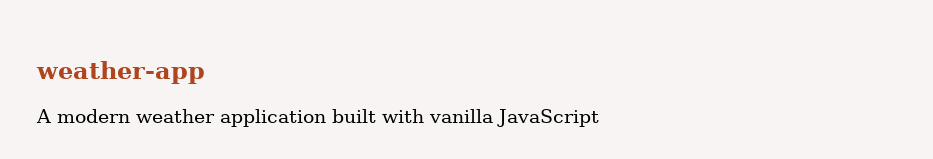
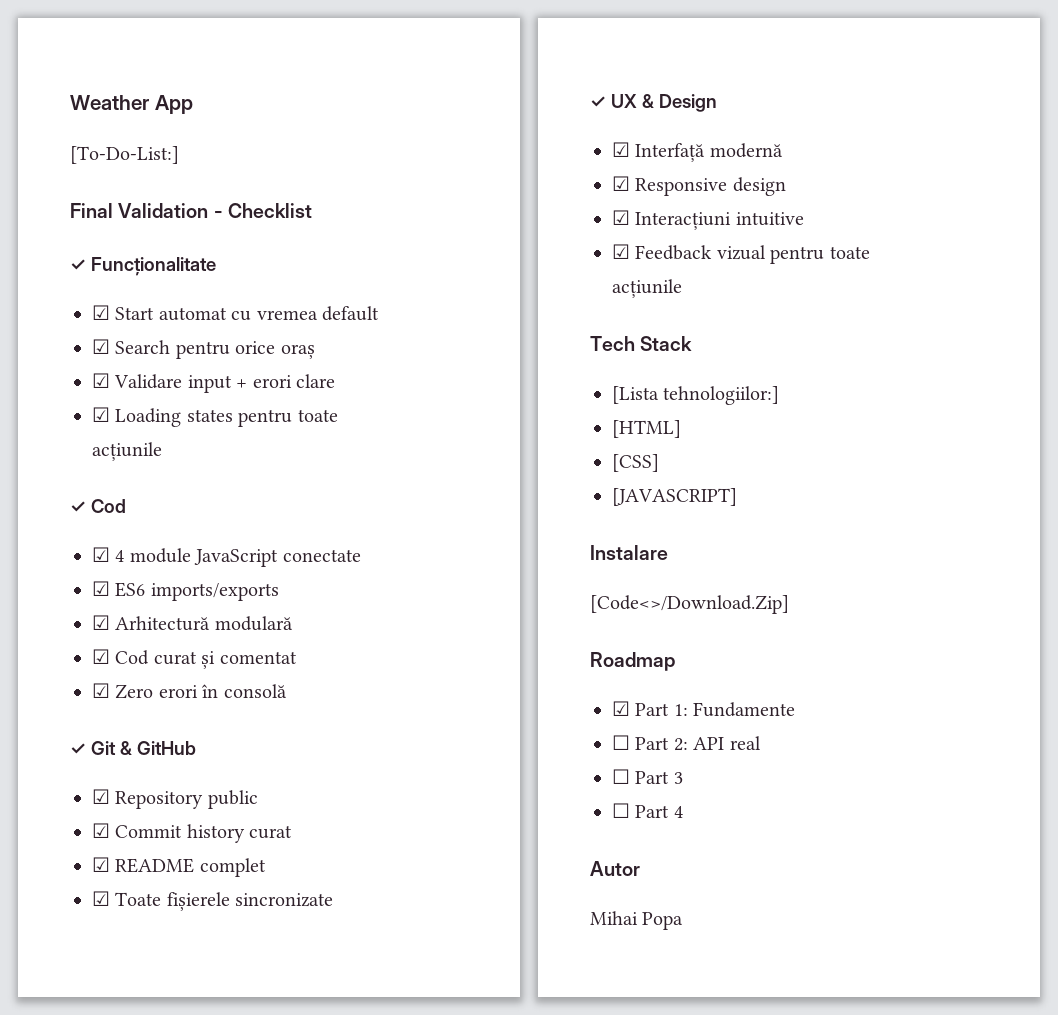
[36,61,205,84] [36,109,599,127] weather-app // A modern weather application built with vanilla JavaScript -> [70,95,193,114] [70,146,179,164] [70,203,312,218] [70,257,216,276] [92,305,379,321] [92,339,315,359] [92,373,335,393] [92,407,338,427] [92,442,162,461] [70,499,126,513] [92,547,361,567] [92,581,279,601] [92,615,293,631] [92,649,297,669] [92,683,287,699] [70,741,196,755] [92,789,258,809] [92,823,293,843] [92,857,266,877] [92,891,334,911] [590,94,717,112] [612,142,783,162] [612,176,786,196] [612,210,804,230] [612,244,870,264] [612,279,682,298] [590,336,693,351] [612,386,780,405] [612,420,681,438] [612,454,659,472] [612,488,737,506] [590,545,668,560] [590,595,789,614] [590,652,675,671] [612,701,796,717] [612,735,761,751] [612,769,683,784] [612,803,683,818] [590,861,640,876] [590,911,684,930] Weather App // [To-Do-List:] // Final Validation - Checklist // ✓ Funcționalitate // ☑ Start automat cu vremea default // ☑ Search pentru orice oraș // ☑ Validare input + erori clare // ☑ Loading states pentru toate acțiunile // ✓ Cod // ☑ 4 module JavaScript conectate // ☑ ES6 imports/exports // ☑ Arhitectură modulară // ☑ Cod curat și comentat // ☑ Zero erori în consolă // ✓ Git & GitHub // ☑ Repository public // ☑ Commit history curat // ☑ README complet // ☑ Toate fișierele sincronizate // ✓ UX & Design // ☑ Interfață modernă // ☑ Responsive design // ☑ Interacțiuni intuitive // ☑ Feedback vizual pentru toate acțiunile // Tech Stack // [Lista tehnologiilor:] // [HTML] // [CSS] // [JAVASCRIPT] // Instalare // [Code<>/Download.Zip] // Roadmap // ☑ Part 1: Fundamente // ☐ Part 2: API real // ☐ Part 3 // ☐ Part 4 // Autor // Mihai Popa

